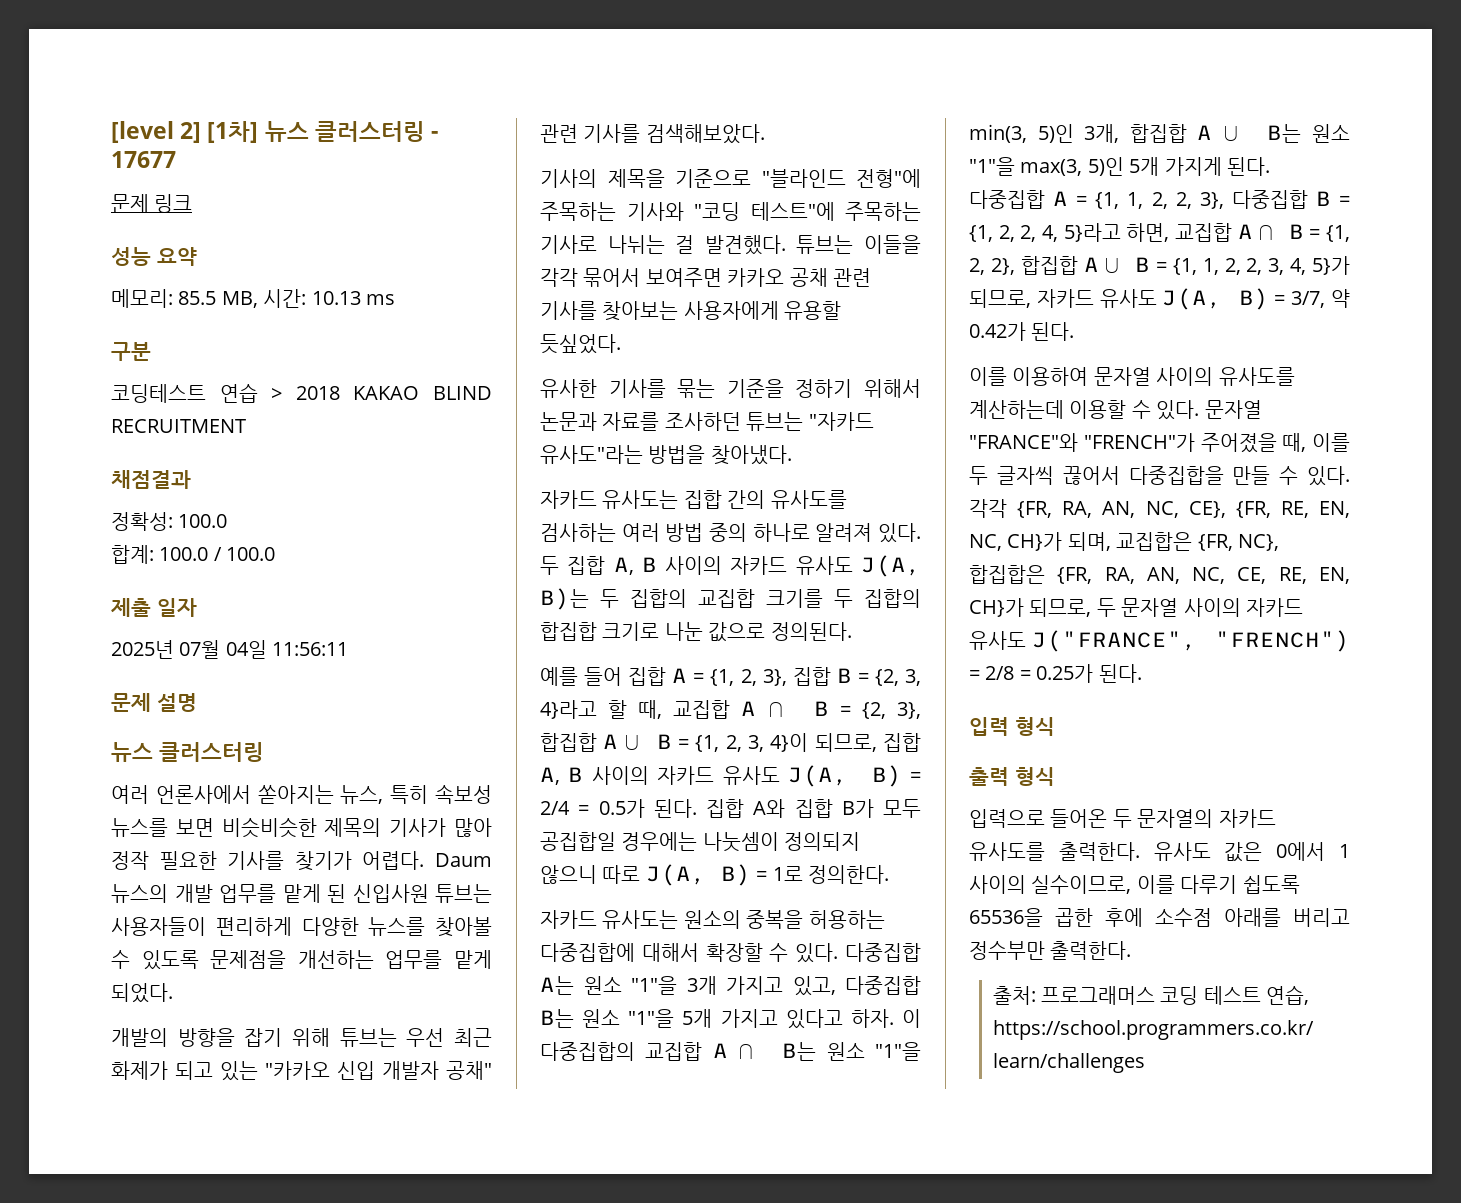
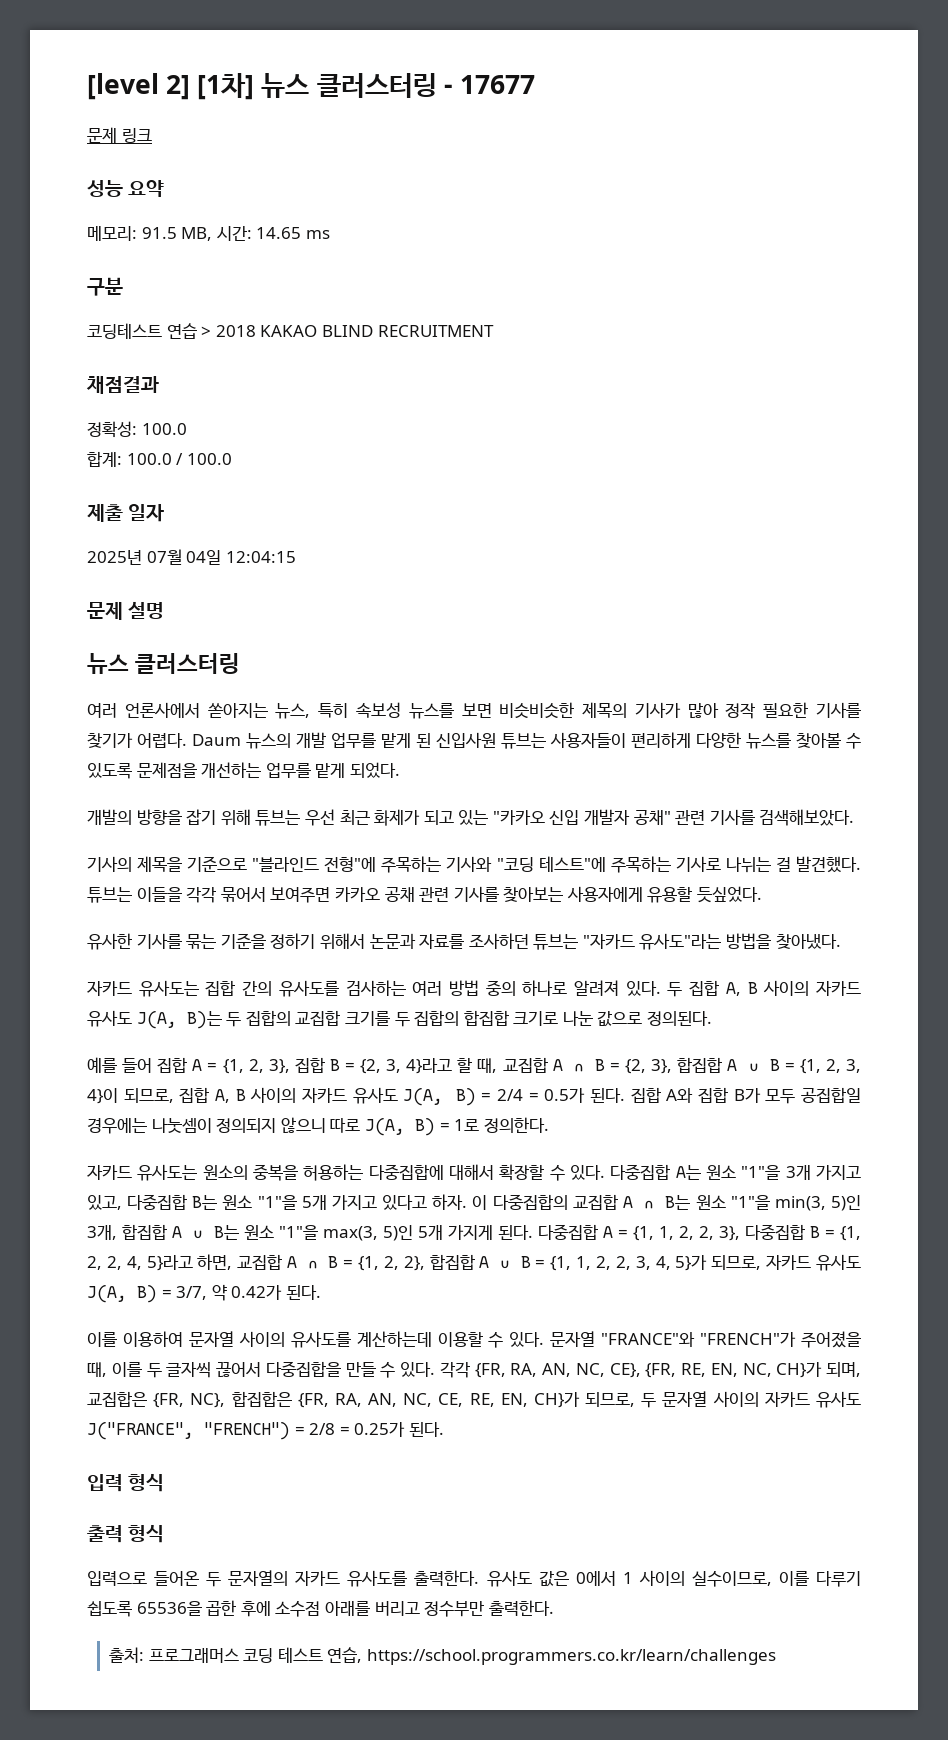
[178,291,217,305] 85.5 -> [141,227,177,239] 91.5
[311,291,361,305] 10.13 -> [256,227,302,239] 14.65
[272,642,349,656] 11:56:11 -> [225,551,296,563] 12:04:15

